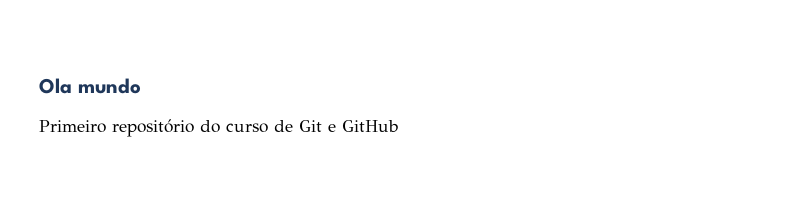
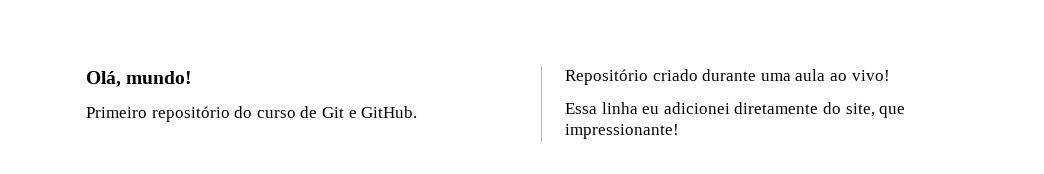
[39,78,141,94] Ola mundo -> [86,71,193,87] Olá, mundo!
[342,120,399,132] GitHub -> [361,106,418,118] [565,69,890,85] [565,102,906,118] [565,124,679,139] GitHub. // Repositório criado durante uma aula ao vivo! // Essa linha eu adicionei diretamente do site, que impressionante!

